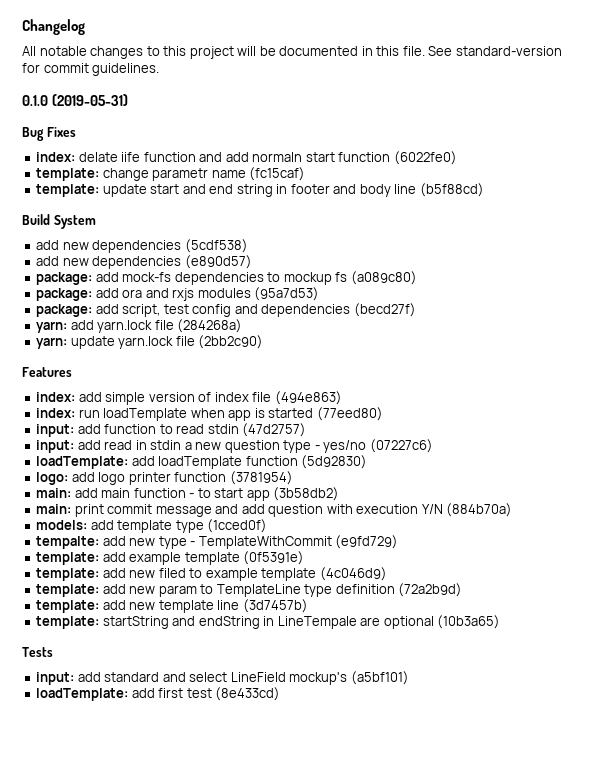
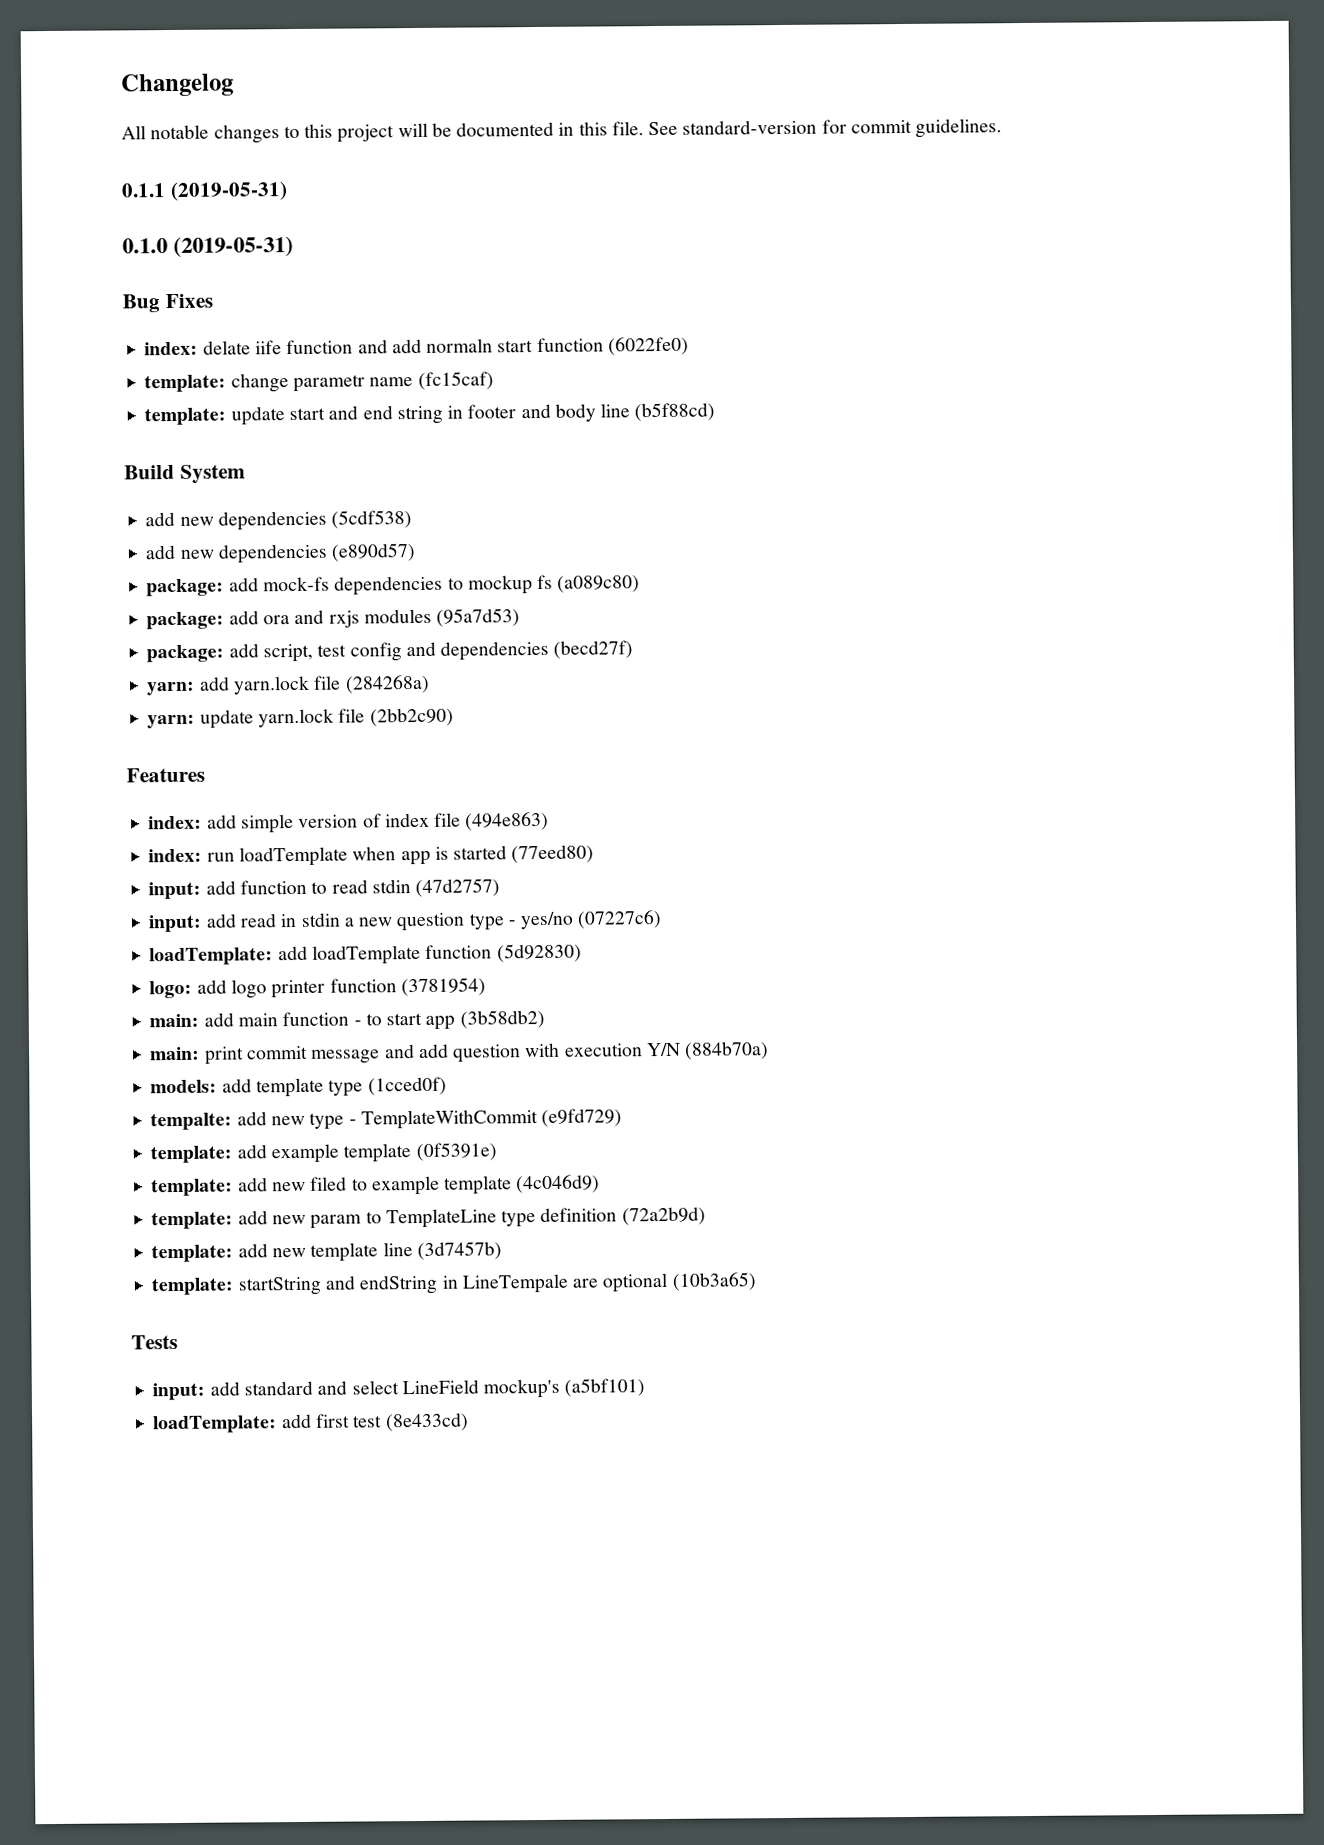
(160, 69) none -> [121,181,288,202] // 0.1.1 (2019-05-31)

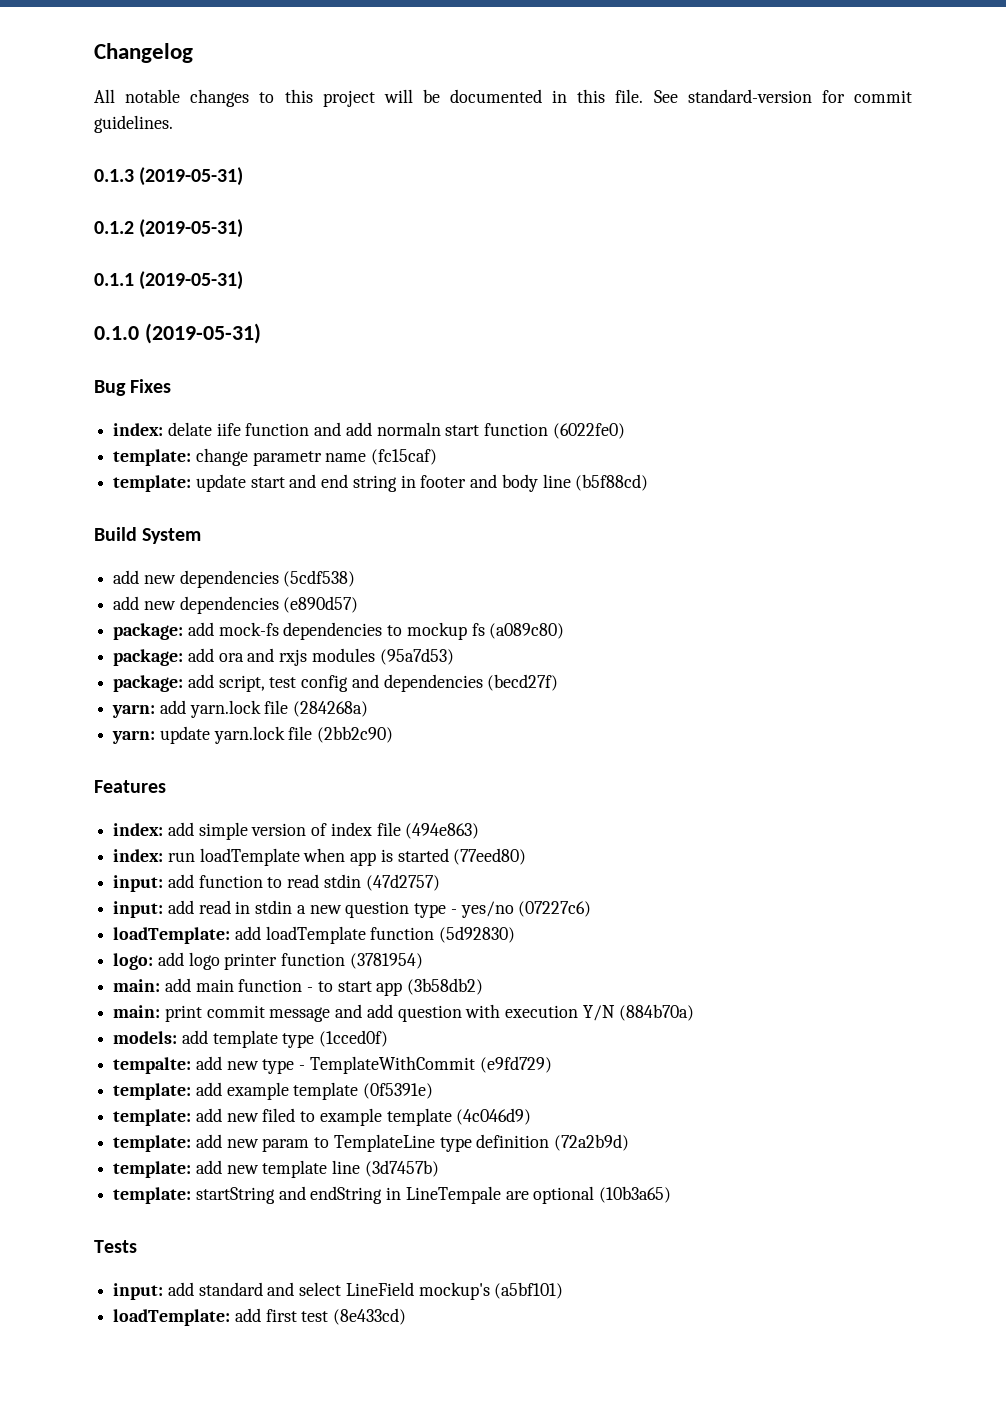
(1003, 128) none -> [94,167,244,186] [94,219,244,238] // 0.1.3 (2019-05-31) // 0.1.2 (2019-05-31)

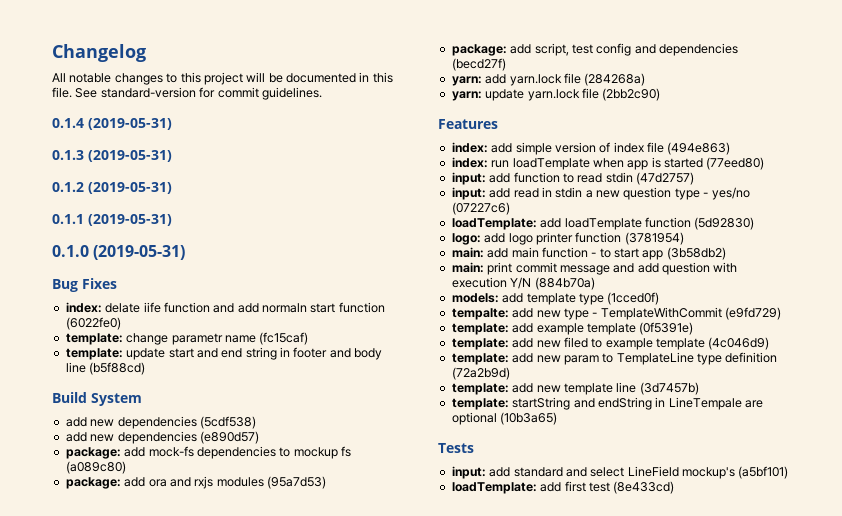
(173, 124) none -> [52,118,172,130] // 0.1.4 (2019-05-31)

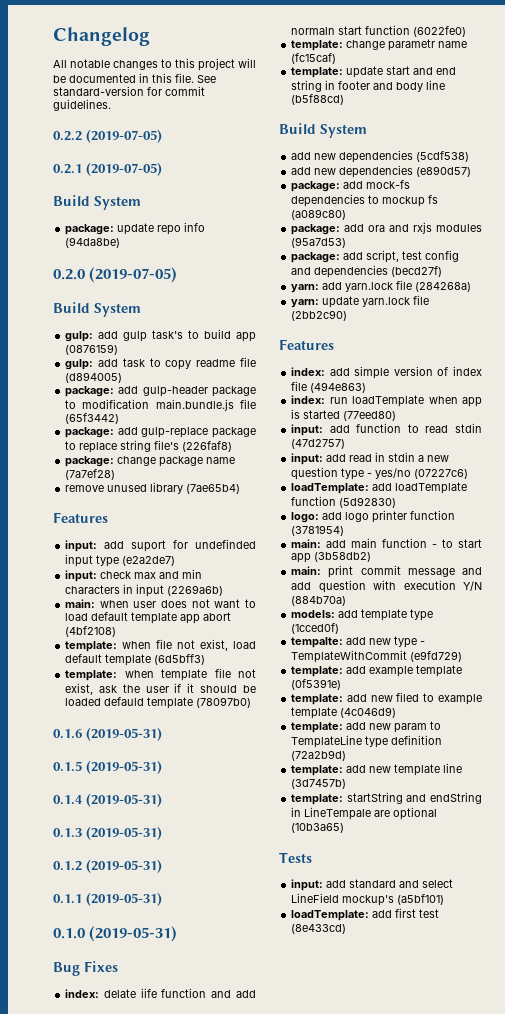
(322, 93) none -> [53,129,162,143] [53,162,162,176] [53,195,141,210] [65,222,206,235] [65,237,121,248] [53,267,178,283] [53,302,141,317] [65,329,257,342] [65,344,119,355] [65,357,256,370] [65,372,123,383] [65,386,256,397] [65,399,256,411] [65,413,120,424] [65,427,256,438] [65,440,233,453] [65,456,236,467] [65,469,116,480] [65,482,241,494] [53,512,108,523] [65,539,256,552] [65,554,176,567] [65,569,203,582] [65,584,224,597] [65,599,256,608] [65,612,232,624] [65,626,117,637] [65,639,256,652] [65,654,206,666] [65,668,256,681] [65,683,257,695] [65,697,252,709] [53,727,162,741] [53,760,162,774] // 0.2.2 (2019-07-05) // 0.2.1 (2019-07-05) // Build System // package: update repo info (94da8be) // 0.2.0 (2019-07-05) // Build System // gulp: add gulp task's to build app (0876159) // gulp: add task to copy readme file (d894005) // package: add gulp-header package to modification main.bundle.js file (65f3442) // package: add gulp-replace package to replace string file's (226faf8) // package: change package name (7a7ef28) // remove unused library (7ae65b4) // Features // input: add suport for undefinded input type (e2a2de7) // input: check max and min characters in input (2269a6b) // main: when user does not want to load default template app abort (4bf2108) // template: when file not exist, load default template (6d5bff3) // template: when template file not exist, ask the user if it should be loaded defauld template (78097b0) // 0.1.6 (2019-05-31) // 0.1.5 (2019-05-31)

